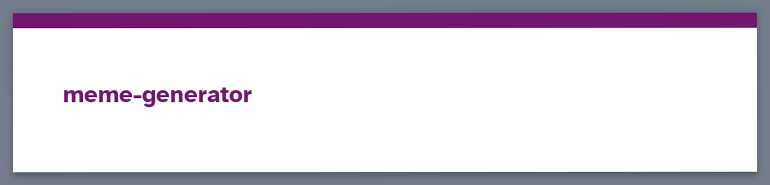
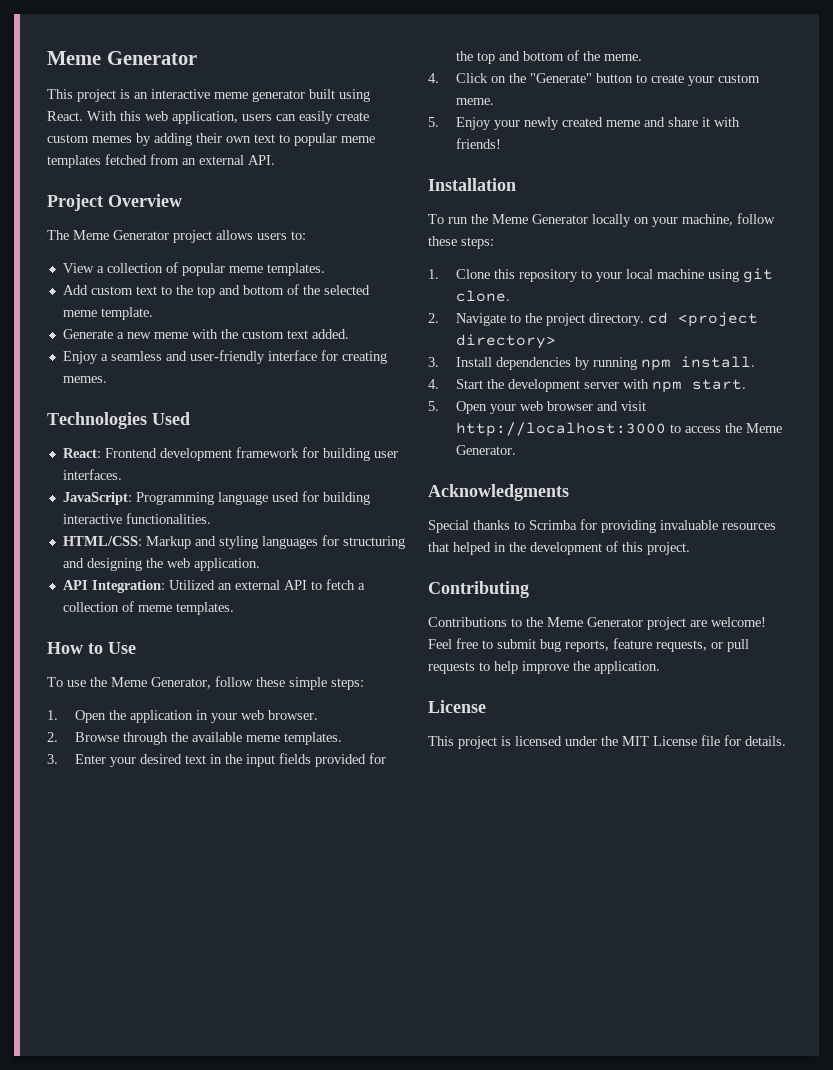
[62,87,253,108] meme-generator -> [47,51,197,65] [47,89,370,102] [47,111,369,124] [47,133,375,146] [47,154,275,168] [47,194,182,211] [47,230,306,243] [62,262,325,276] [62,284,370,298] [62,307,153,320] [62,329,349,339] [62,350,387,364] [62,376,107,383] [47,412,190,429] [62,447,398,461] [62,469,122,480] [62,491,370,505] [62,513,211,524] [62,535,405,549] [62,558,260,571] [62,579,365,593] [62,601,234,615] [47,642,136,654] [47,676,364,690] [47,710,318,723] [47,732,342,745] [47,753,386,767] [455,50,642,64] [428,73,760,86] [455,98,494,105] [428,117,740,130] [455,138,501,149] [428,178,516,191] [428,213,775,227] [428,236,494,249] [428,268,773,283] [455,290,510,302] [428,312,758,327] [455,334,556,349] [428,356,755,371] [428,379,746,393] [428,401,646,414] [455,422,782,437] [455,445,516,455] [428,484,569,501] [428,519,776,533] [428,541,690,555] [428,581,529,598] [428,617,766,630] [428,638,749,652] [428,661,660,674] [428,700,486,713] [428,735,786,749] Meme Generator // This project is an interactive meme generator built using React. With this web application, users can easily create custom memes by adding their own text to popular meme templates fetched from an external API. // Project Overview // The Meme Generator project allows users to: // View a collection of popular meme templates. // Add custom text to the top and bottom of the selected meme template. // Generate a new meme with the custom text added. // Enjoy a seamless and user-friendly interface for creating memes. // Technologies Used // React: Frontend development framework for building user interfaces. // JavaScript: Programming language used for building interactive functionalities. // HTML/CSS: Markup and styling languages for structuring and designing the web application. // API Integration: Utilized an external API to fetch a collection of meme templates. // How to Use // To use the Meme Generator, follow these simple steps: // 1. Open the application in your web browser. // 2. Browse through the available meme templates. // 3. Enter your desired text in the input fields provided for the top and bottom of the meme. // 4. Click on the "Generate" button to create your custom meme. // 5. Enjoy your newly created meme and share it with friends! // Installation // To run the Meme Generator locally on your machine, follow these steps: // 1. Clone this repository to your local machine using git clone. // 2. Navigate to the project directory. cd <project directory> // 3. Install dependencies by running npm install. // 4. Start the development server with npm start. // 5. Open your web browser and visit http://localhost:3000 to access the Meme Generator. // Acknowledgments // Special thanks to Scrimba for providing invaluable resources that helped in the development of this project. // Contributing // Contributions to the Meme Generator project are welcome! Feel free to submit bug reports, feature requests, or pull requests to help improve the application. // License // This project is licensed under the MIT License file for details.

